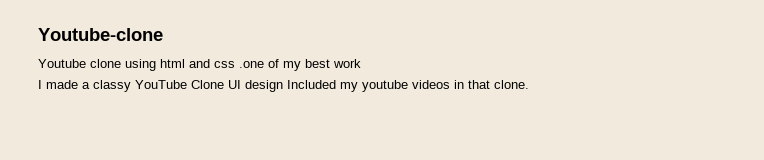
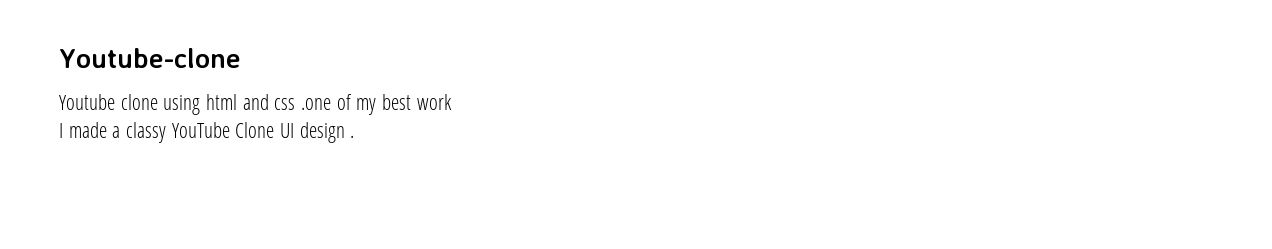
[287,80,529,92] Included my youtube videos in that clone. -> [350,135,355,138] .

